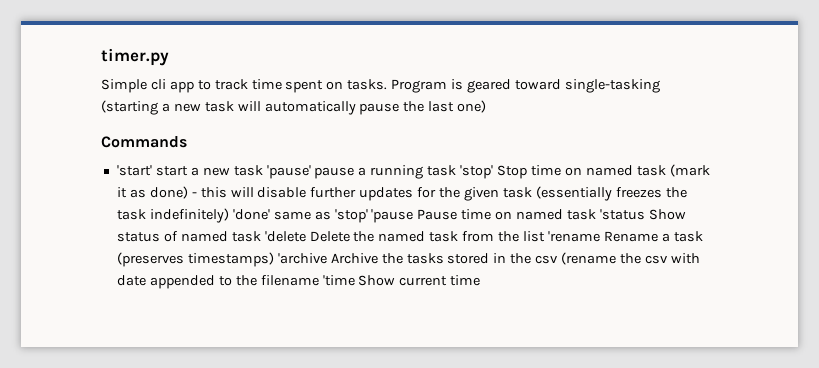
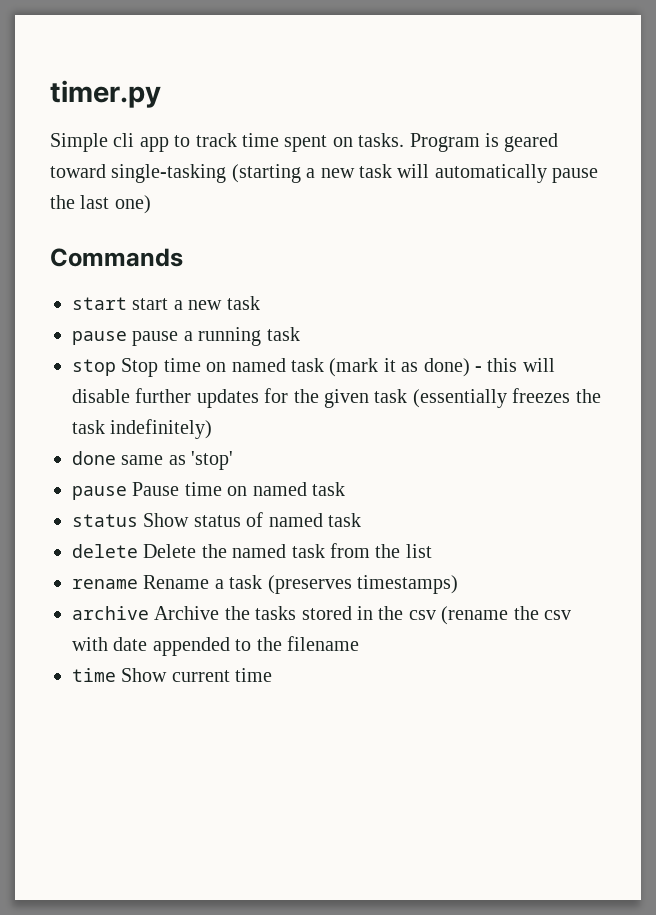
[116,165,152,176] 'start' -> [72,297,127,310] start
[266,165,311,179] 'pause' -> [72,331,127,345] // pause
[460,165,494,179] 'stop' -> [72,359,116,376] // stop
[232,209,270,220] 'done' -> [72,451,116,465] // done
[371,209,414,223] 'pause -> [72,486,127,500] // pause
[599,209,645,220] 'status -> [72,514,138,527] // status
[264,231,306,242] 'delete -> [72,544,138,558] // delete
[547,231,600,242] 'rename -> [72,579,138,589] // rename
[277,253,327,264] 'archive -> [72,606,149,620] // archive
[322,275,355,286] 'time -> [72,668,116,682] // time

